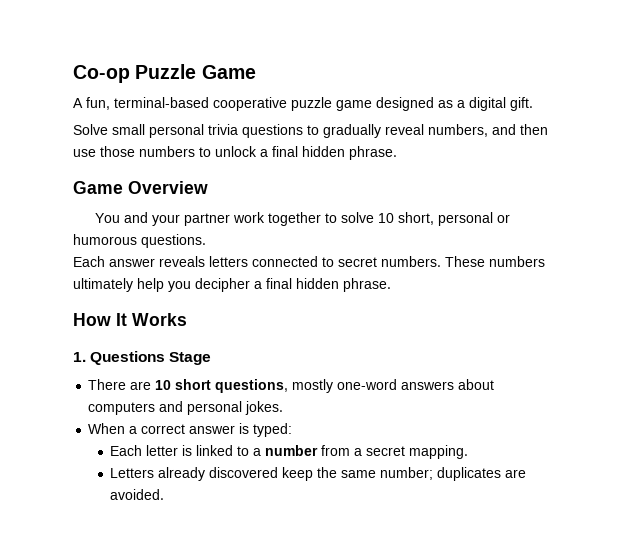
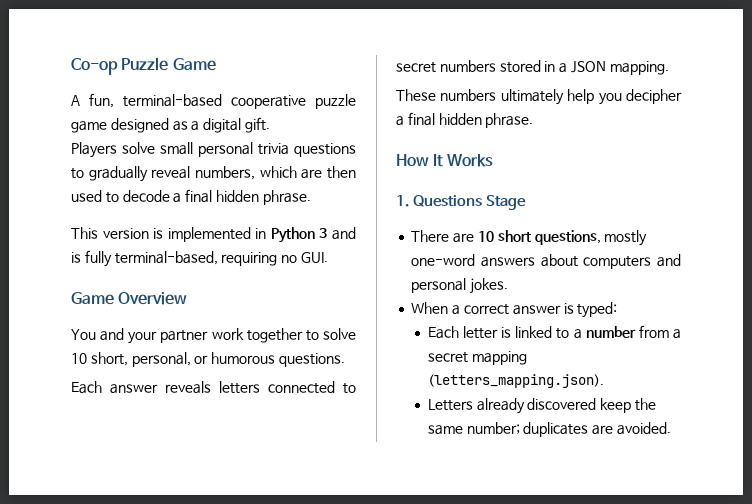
[73,124,108,135] Solve -> [71,142,155,158] Players solve
[492,124,548,135] [73,146,397,160] and then use those numbers to unlock a final hidden phrase. -> [259,166,356,179] [71,189,311,205] [71,227,356,243] [71,250,328,267] which are then used to decode a final hidden phrase. // This version is implemented in Python 3 and is fully terminal-based, requiring no GUI.
[438,212,494,226] personal -> [131,352,191,367] personal,
[381,256,441,267] numbers. -> [439,60,669,75] numbers stored in a JSON mapping. //
[409,445,469,459] mapping. -> [471,351,527,365] [427,374,604,388] mapping (letters_mapping.json).

